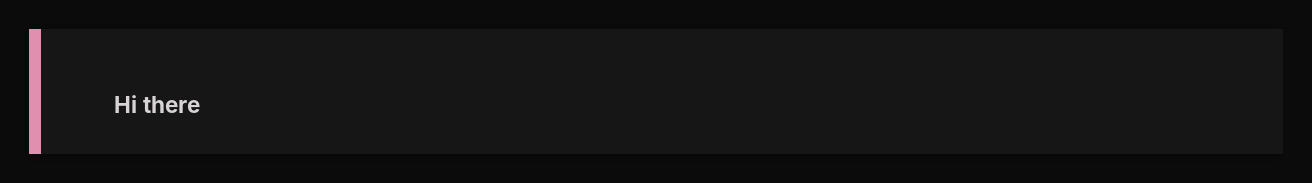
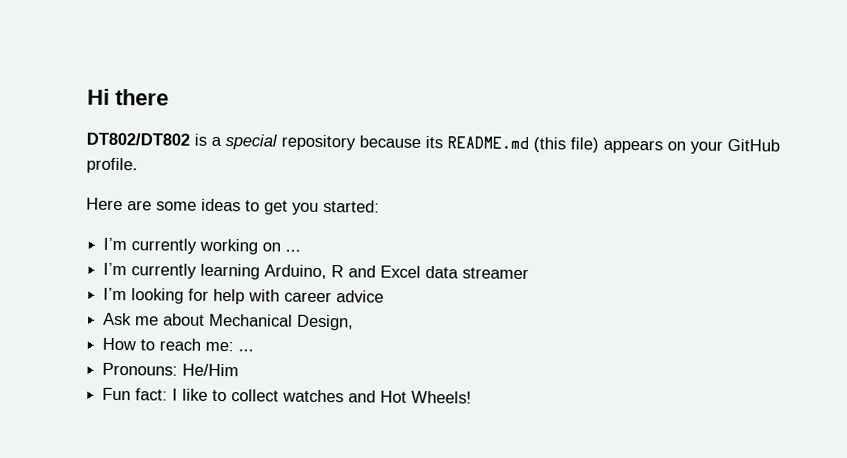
(201, 104) none -> [86,132,780,154] [86,157,138,174] [86,197,380,215] [103,237,302,255] [103,262,530,280] [103,287,385,305] [103,312,355,331] [102,337,255,352] [102,362,240,377] [102,387,473,404] // DT802/DT802 is a special repository because its README.md (this file) appears on your GitHub profile. // Here are some ideas to get you started: // I’m currently working on ... // I’m currently learning Arduino, R and Excel data streamer // I’m looking for help with career advice // Ask me about Mechanical Design, // How to reach me: ... // Pronouns: He/Him // Fun fact: I like to collect watches and Hot Wheels!

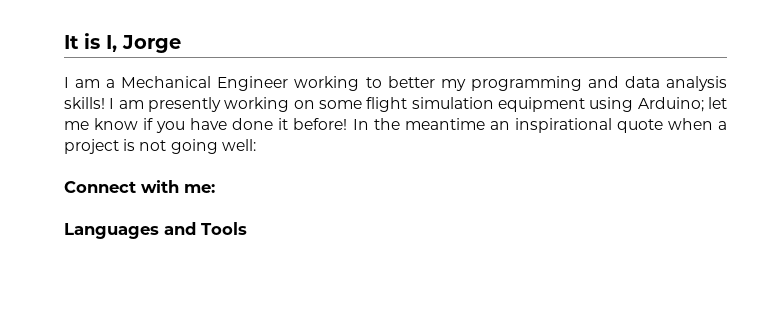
[87,88,169,106] [86,132,780,154] [86,157,138,174] [86,197,380,215] [103,237,302,255] [103,262,530,280] [103,287,385,305] [103,312,355,331] [102,337,255,352] [102,362,240,377] [102,387,473,404] Hi there // DT802/DT802 is a special repository because its README.md (this file) appears on your GitHub profile. // Here are some ideas to get you started: // I’m currently working on ... // I’m currently learning Arduino, R and Excel data streamer // I’m looking for help with career advice // Ask me about Mechanical Design, // How to reach me: ... // Pronouns: He/Him // Fun fact: I like to collect watches and Hot Wheels! -> [64,33,181,53] [64,76,728,91] [64,97,728,112] [64,118,728,133] [64,139,256,154] [64,180,215,193] [64,222,247,239] It is I, Jorge // I am a Mechanical Engineer working to better my programming and data analysis skills! I am presently working on some flight simulation equipment using Arduino; let me know if you have done it before! In the meantime an inspirational quote when a project is not going well: // Connect with me: // Languages and Tools

